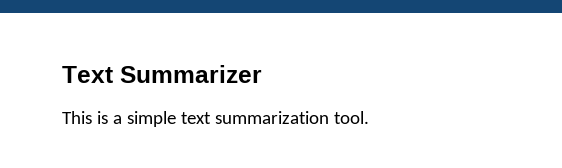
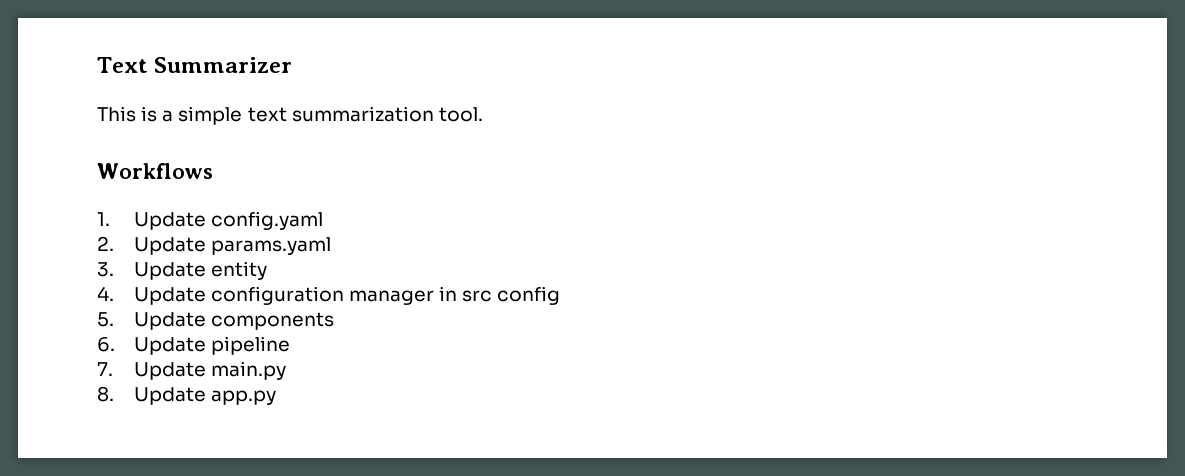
(369, 117) none -> [97,163,213,179] [97,211,323,230] [97,236,331,255] [97,261,267,280] [97,286,561,305] [97,312,334,330] [97,336,290,355] [97,361,286,380] [97,386,276,405] // Workflows // 1. Update config.yaml // 2. Update params.yaml // 3. Update entity // 4. Update configuration manager in src config // 5. Update components // 6. Update pipeline // 7. Update main.py // 8. Update app.py

